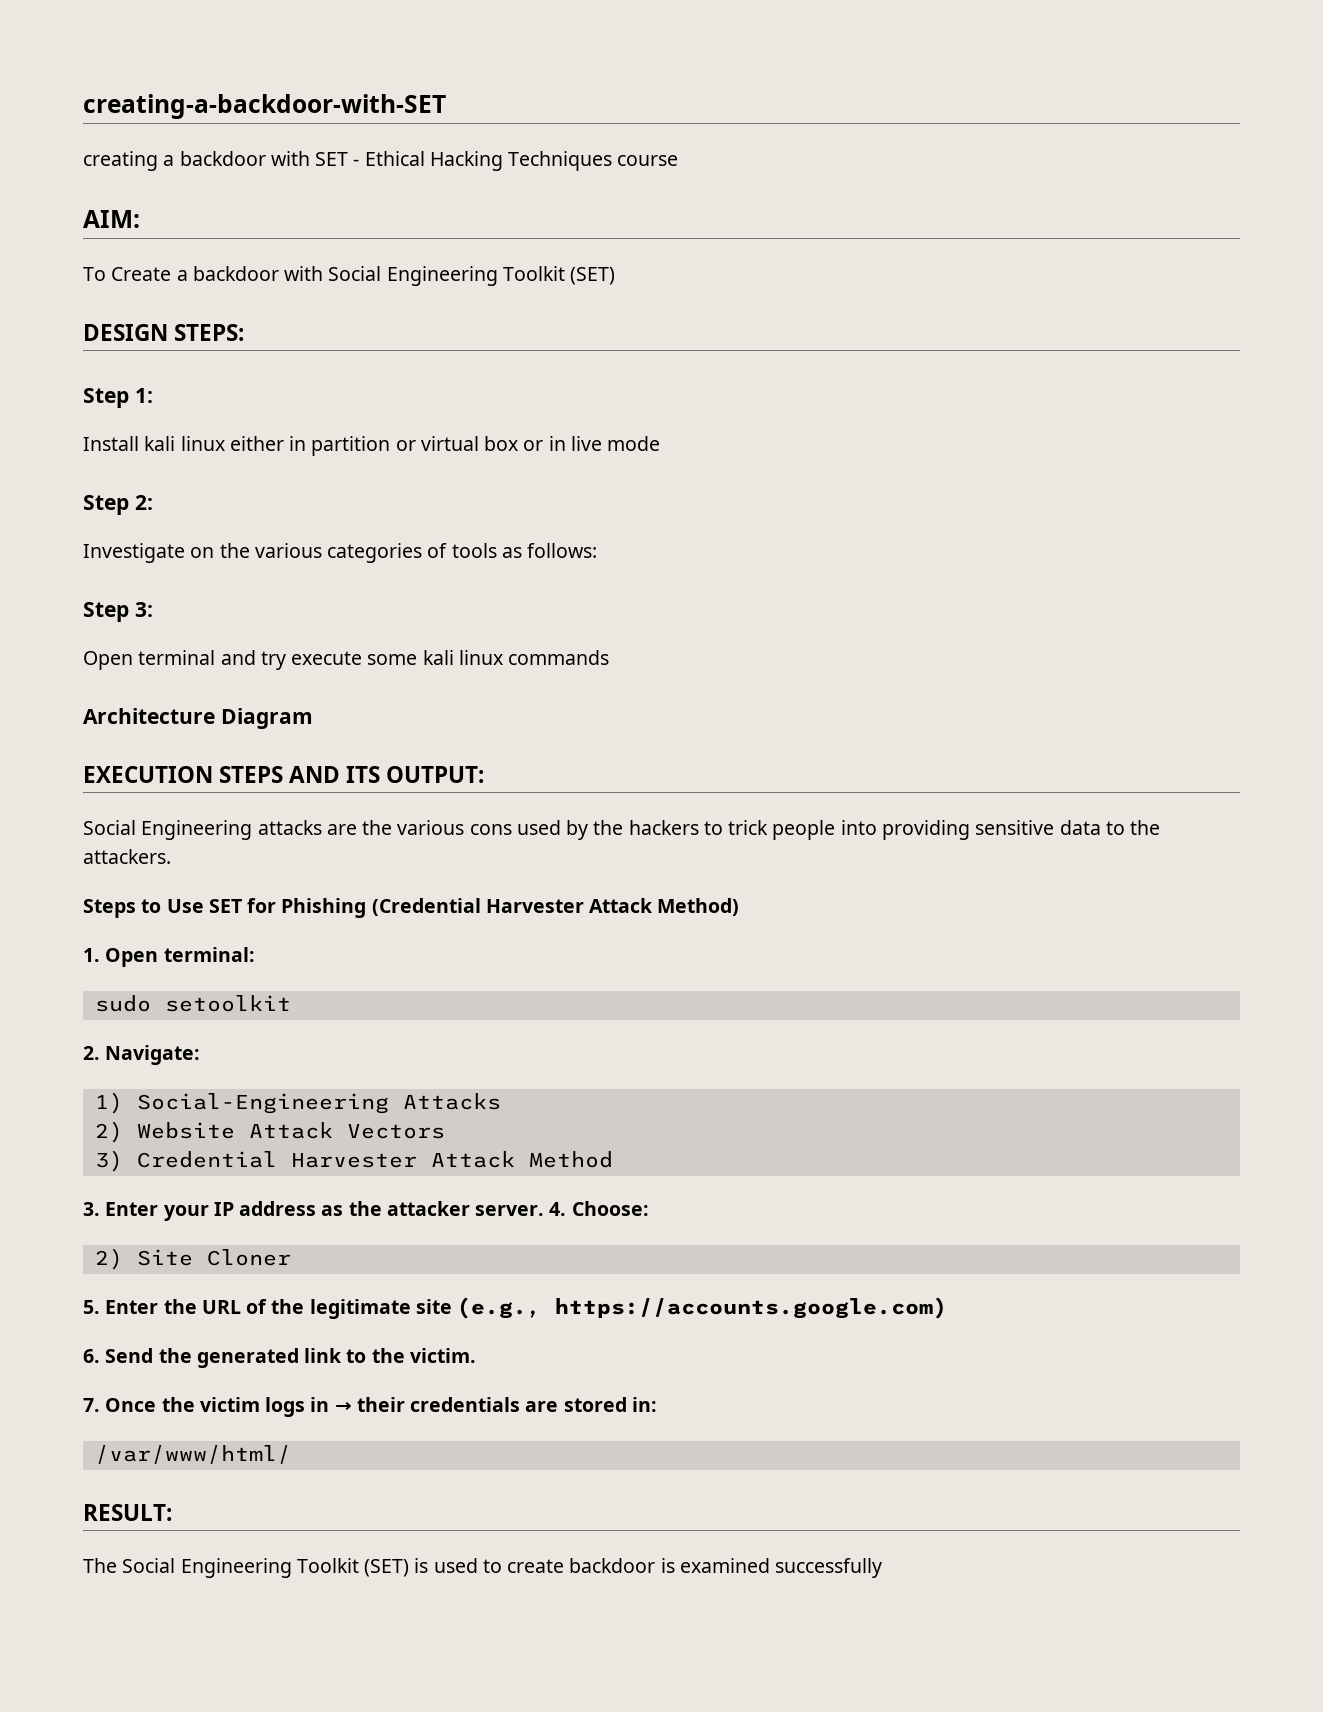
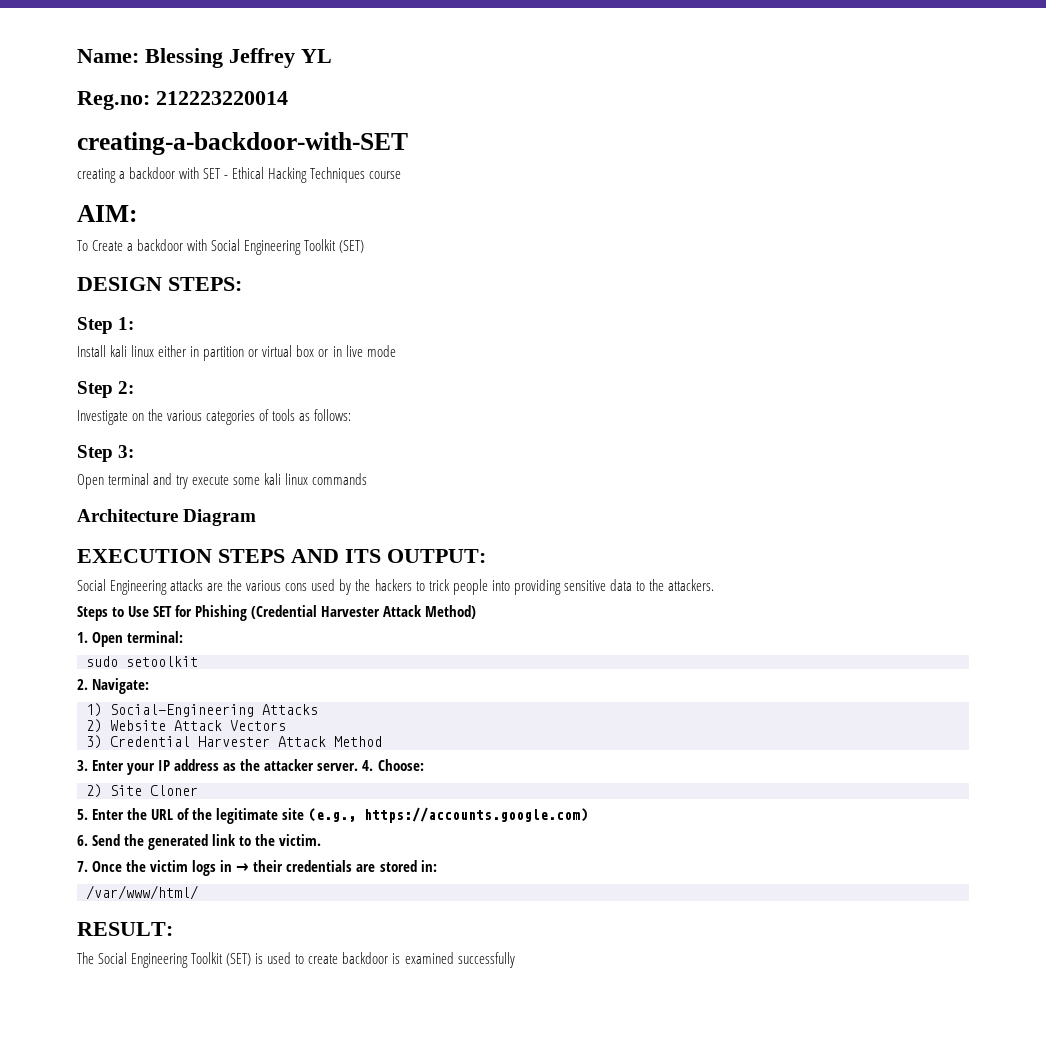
(83, 106) none -> [77,48,332,68] [77,91,288,110] Name: Blessing Jeffrey YL // Reg.no: 212223220014 //

